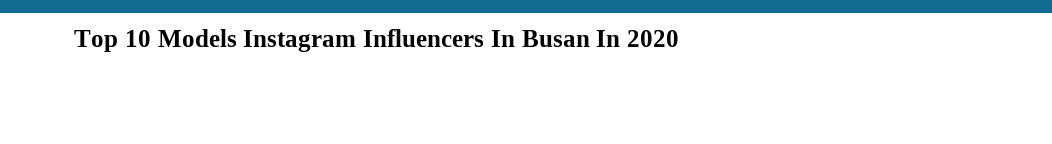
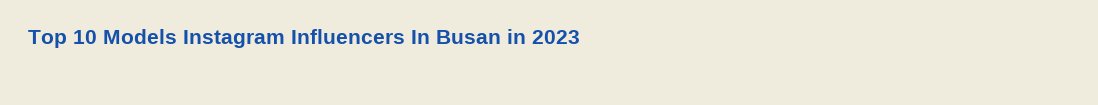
[596,30,679,47] In 2020 -> [507,29,580,44] in 2023

